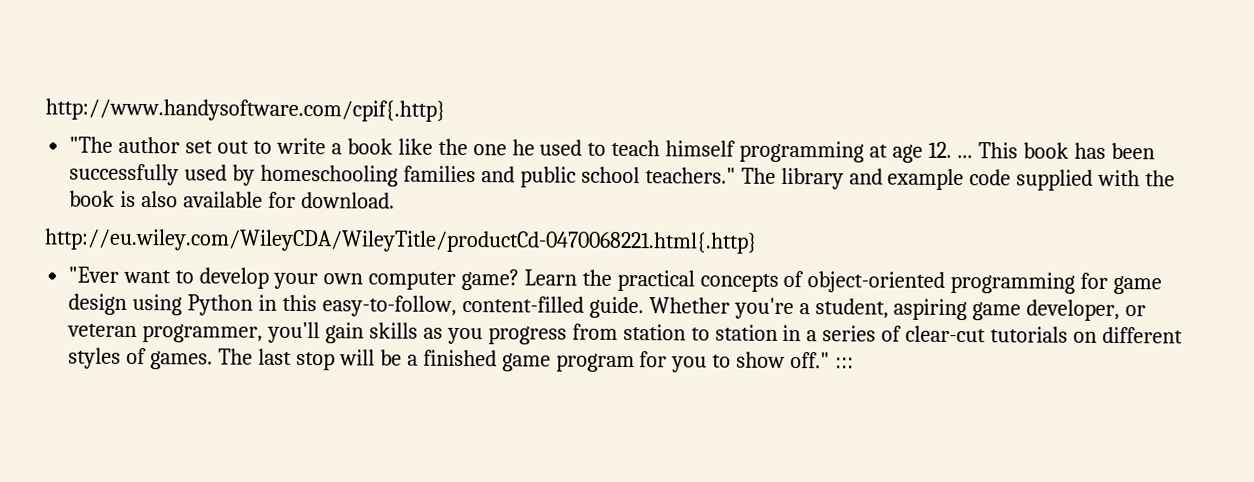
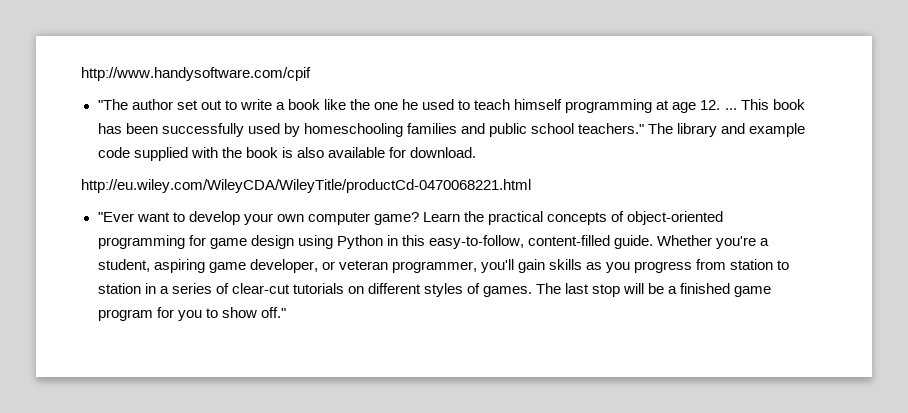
[45,98,446,122] http://www.handysoftware.com/cpif{.http} -> [81,67,311,81] http://www.handysoftware.com/cpif
[44,228,758,254] http://eu.wiley.com/WileyCDA/WileyTitle/productCd-0470068221.html{.http} -> [81,179,531,193] http://eu.wiley.com/WileyCDA/WileyTitle/productCd-0470068221.html
[835,357,855,369] ::: -> (286, 312) none

